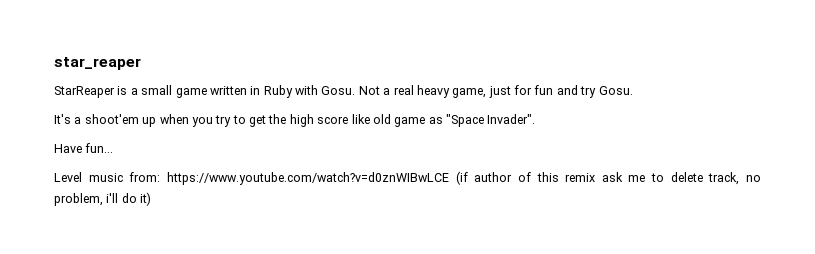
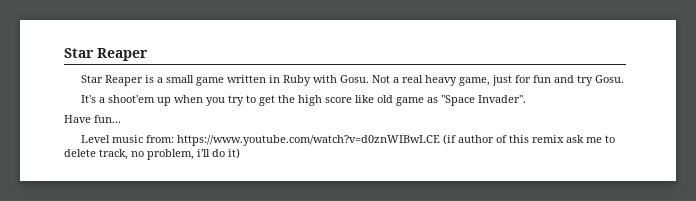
[54,57,141,70] [54,86,115,98] star_reaper // StarReaper -> [64,48,148,61] [80,75,143,86] Star Reaper // Star Reaper

